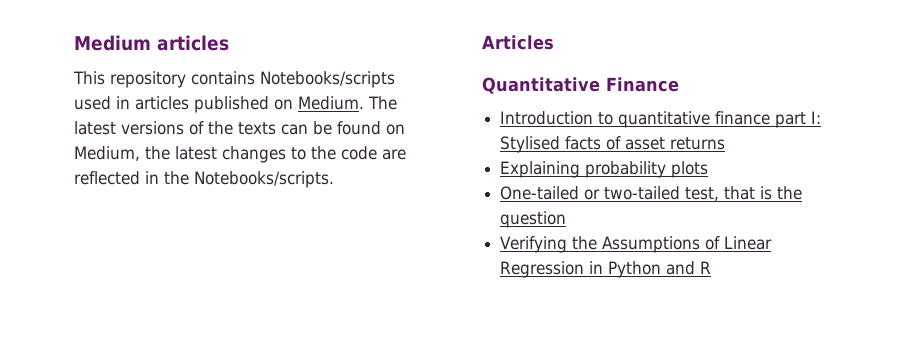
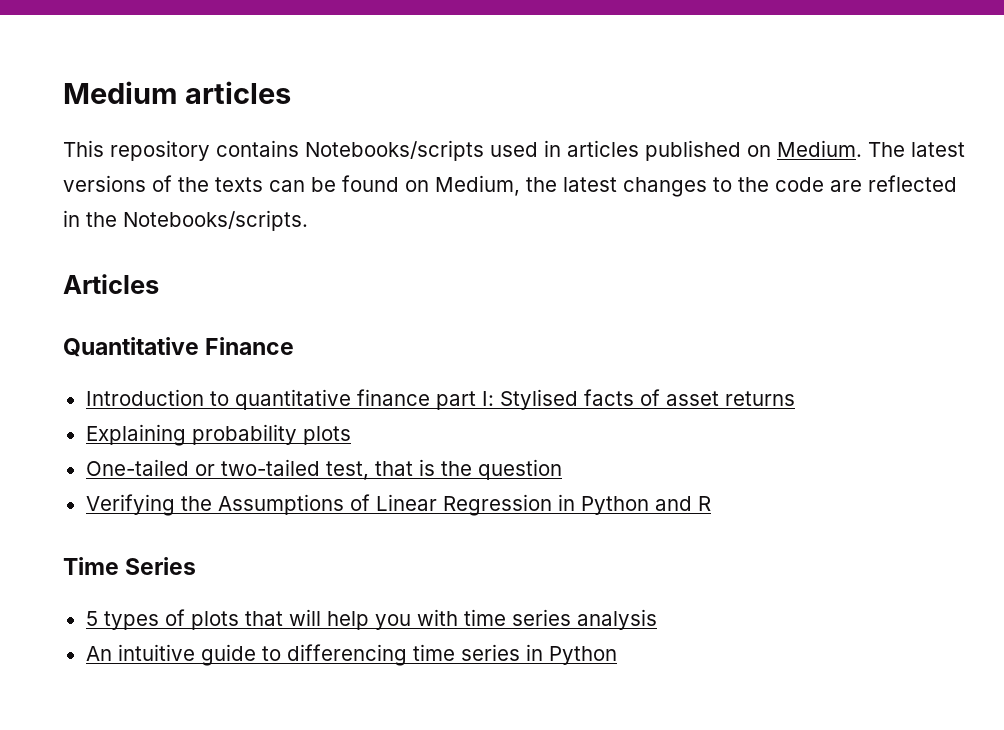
(712, 267) none -> [63,557,197,575] [85,609,657,630] [85,644,617,666] // Time Series // 5 types of plots that will help you with time series analysis // An intuitive guide to differencing time series in Python

